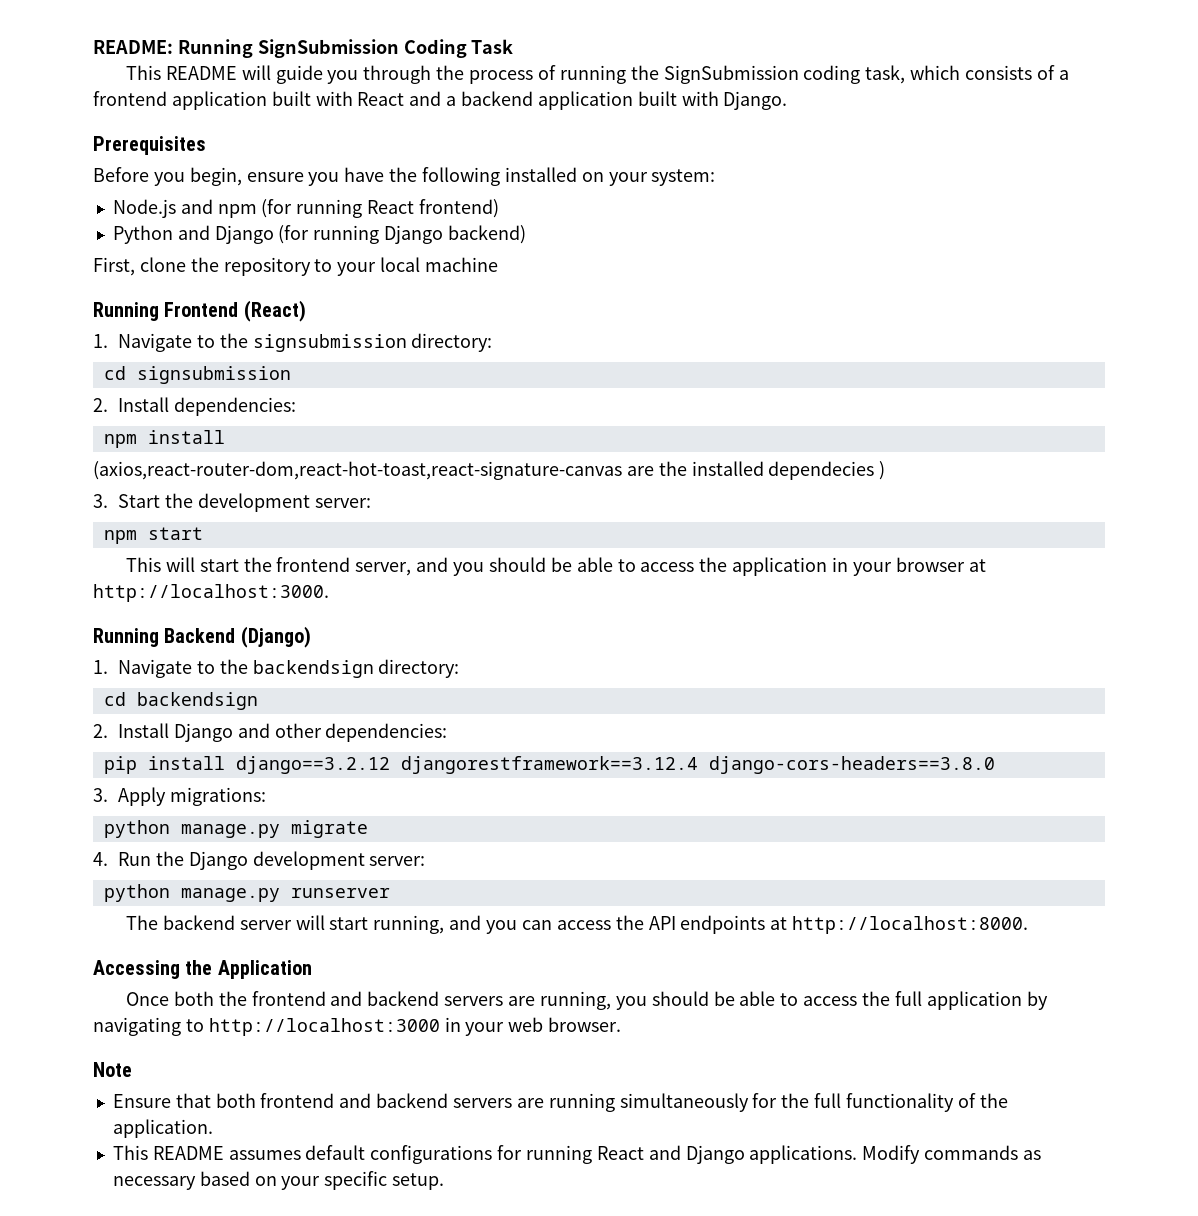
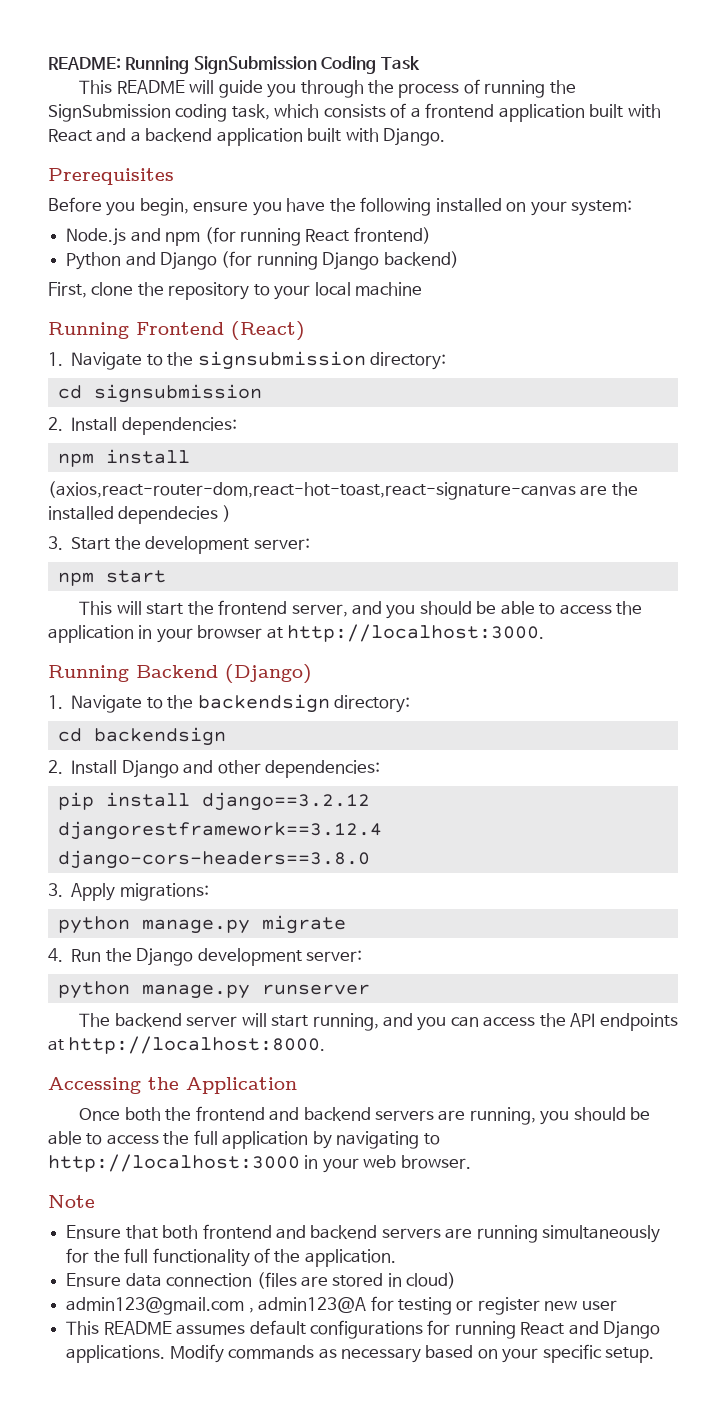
(213, 1128) none -> [66,1272,457,1289] [66,1296,617,1315] // Ensure data connection (files are stored in cloud) // admin123@gmail.com , admin123@A for testing or register new user

